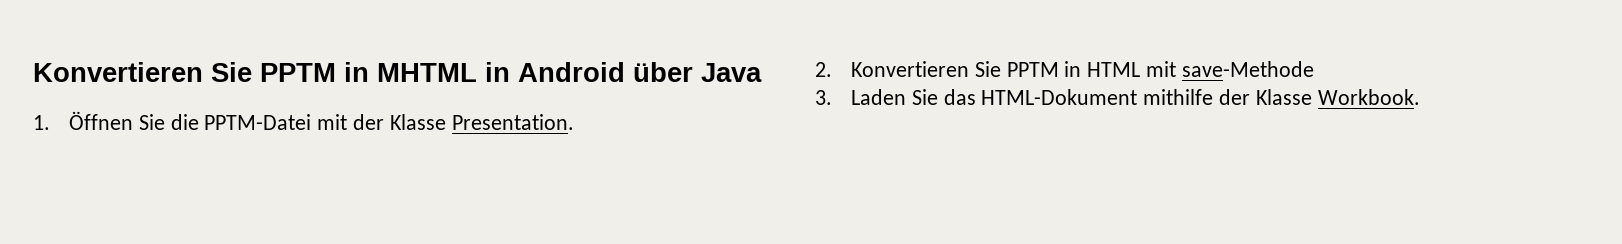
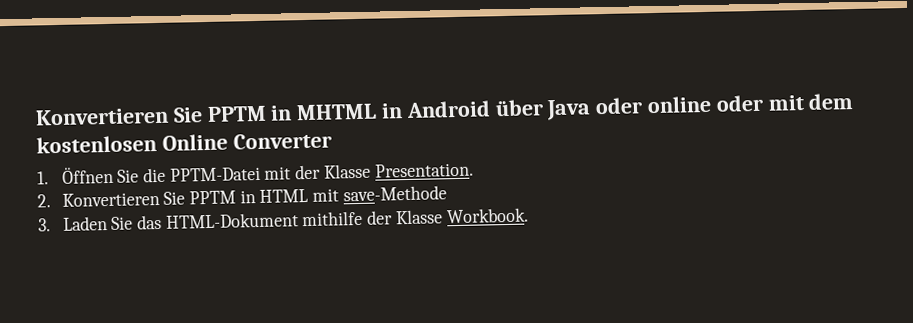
(762, 72) none -> [595,93,855,115] [36,132,332,154] oder online oder mit dem kostenlosen Online Converter

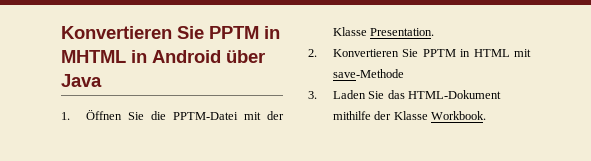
[595,93,855,115] [36,132,332,154] oder online oder mit dem kostenlosen Online Converter -> (102, 80) none

